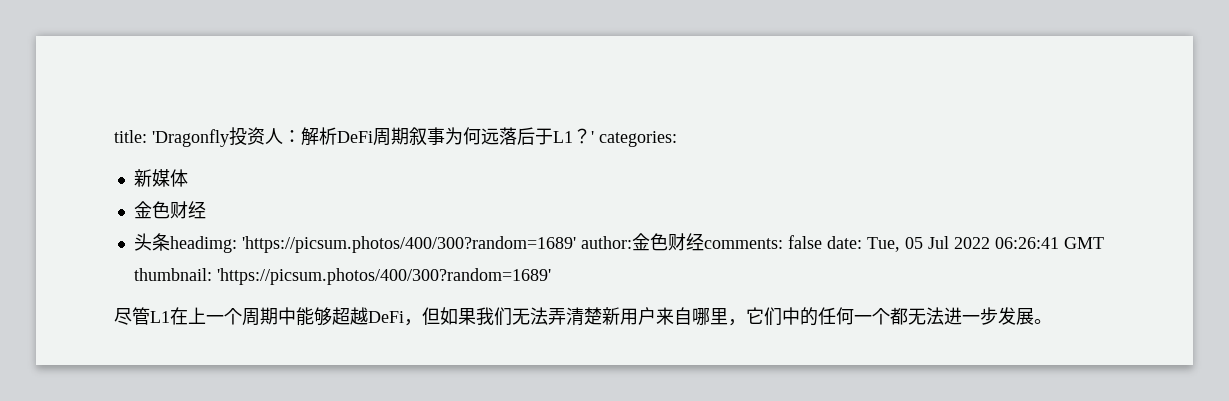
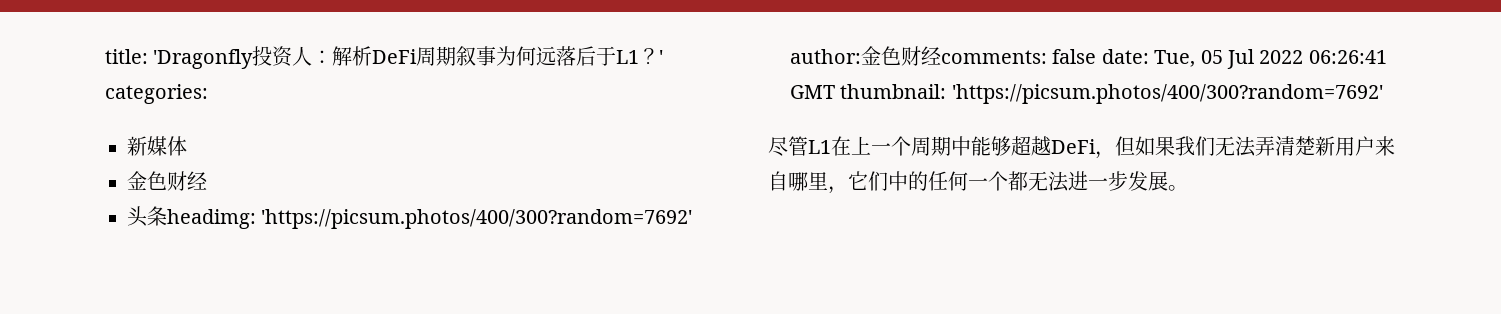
[241,236,576,253] 'https://picsum.photos/400/300?random=1689' -> [261,209,693,229] 'https://picsum.photos/400/300?random=7692'
[216,268,551,285] 'https://picsum.photos/400/300?random=1689' -> [951,84,1383,104] 'https://picsum.photos/400/300?random=7692'

